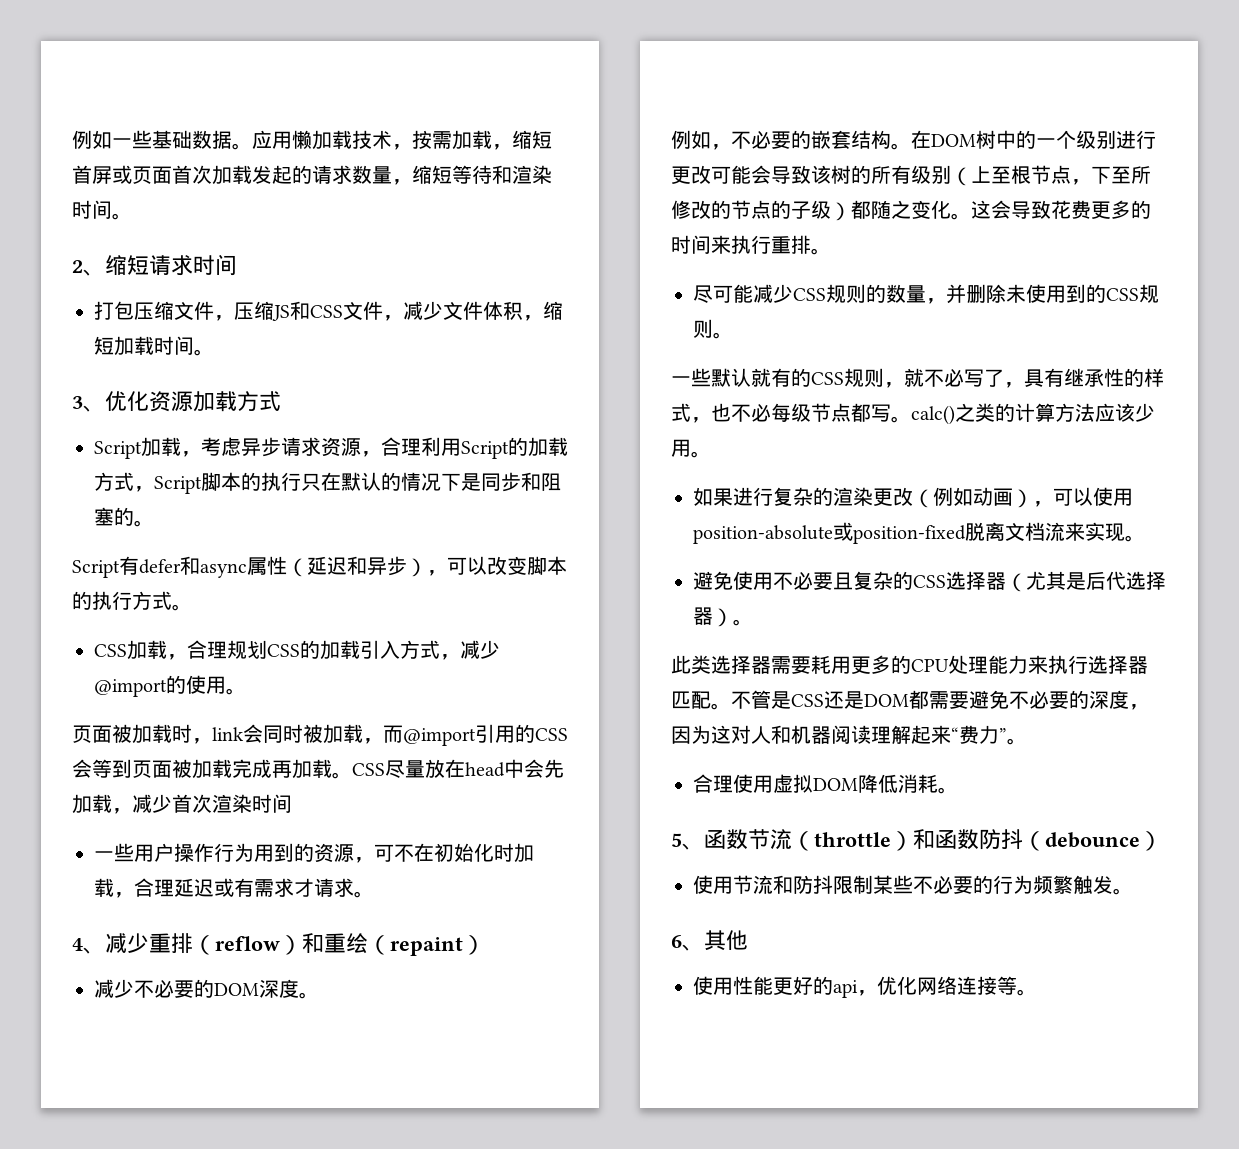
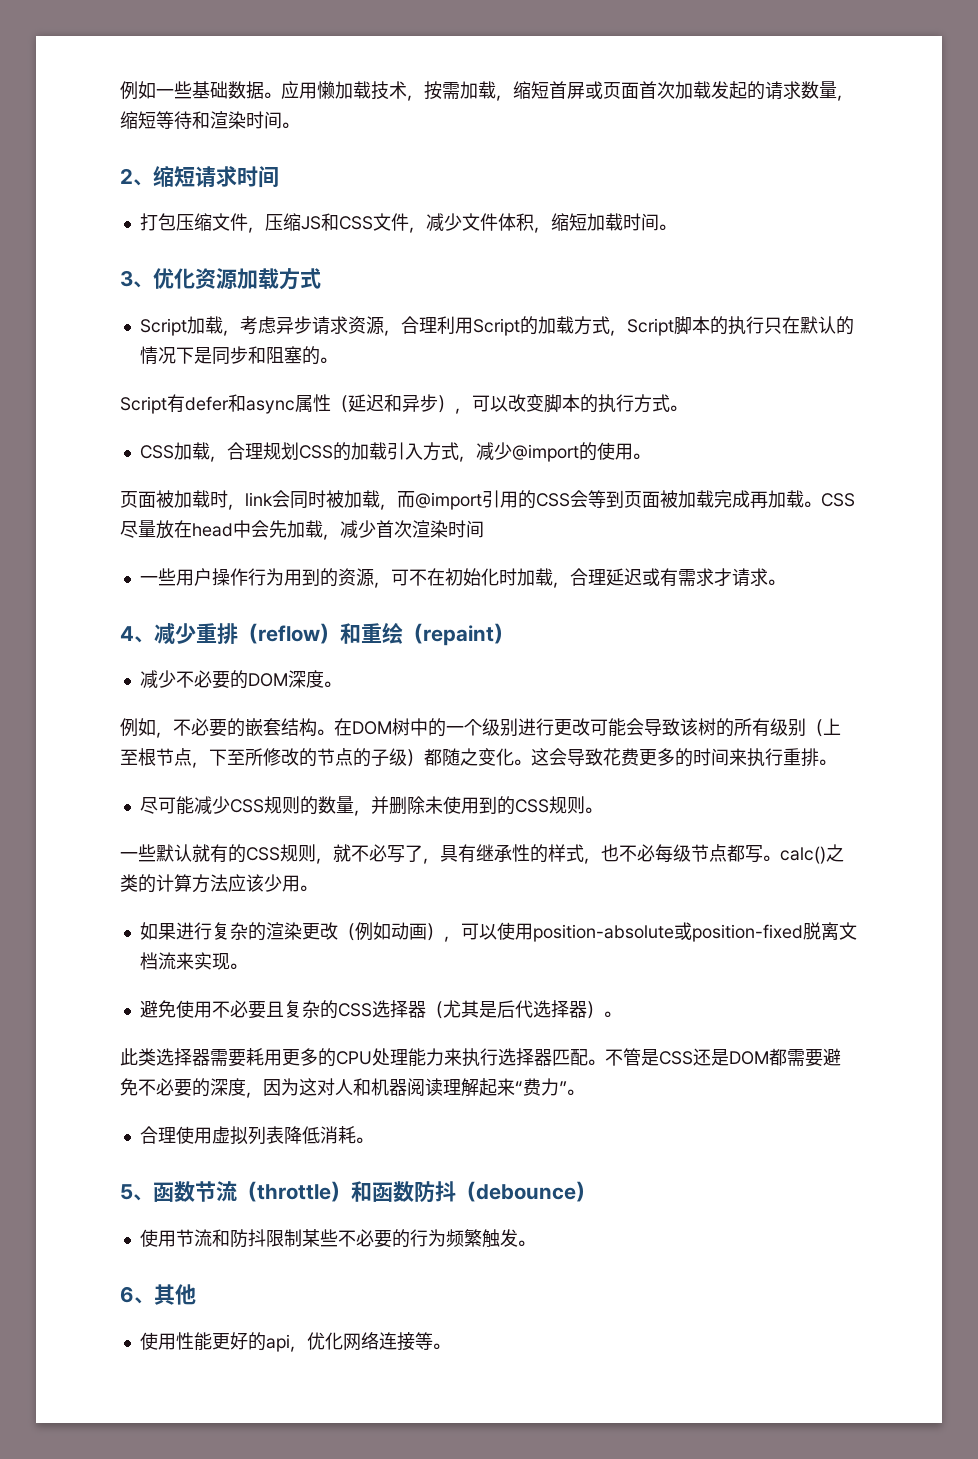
[813,778,858,791] DOM -> [247,1126,284,1145] 列表

